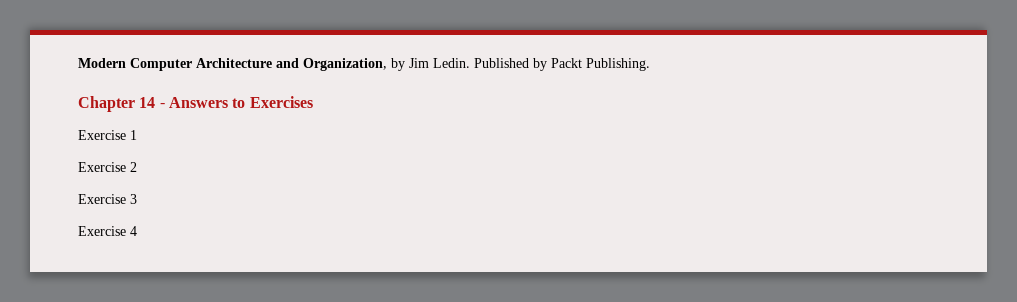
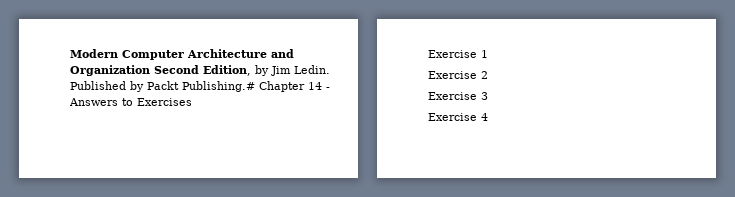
[303,58,387,71] Organization, -> [70,65,251,76] Organization Second Edition,
[586,58,650,71] Publishing. // -> [182,81,255,92] Publishing.#

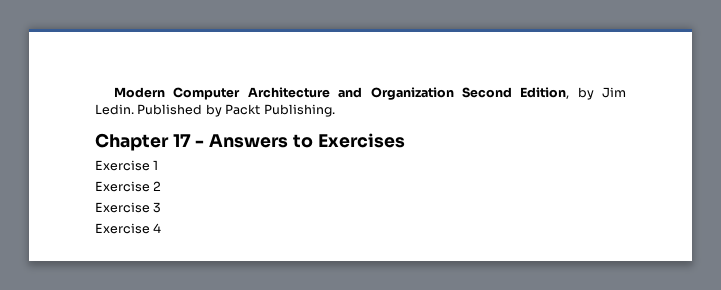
[182,81,322,92] Publishing.# Chapter 14 -> [263,104,335,117] [95,133,191,151] Publishing. // Chapter 17

